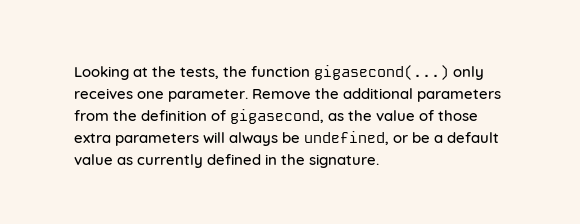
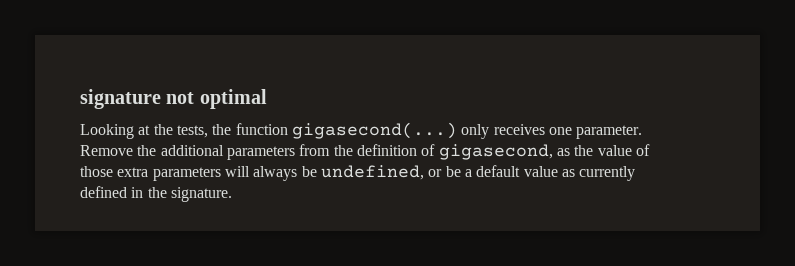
(74, 73) none -> [80,89,267,109] signature not optimal //

